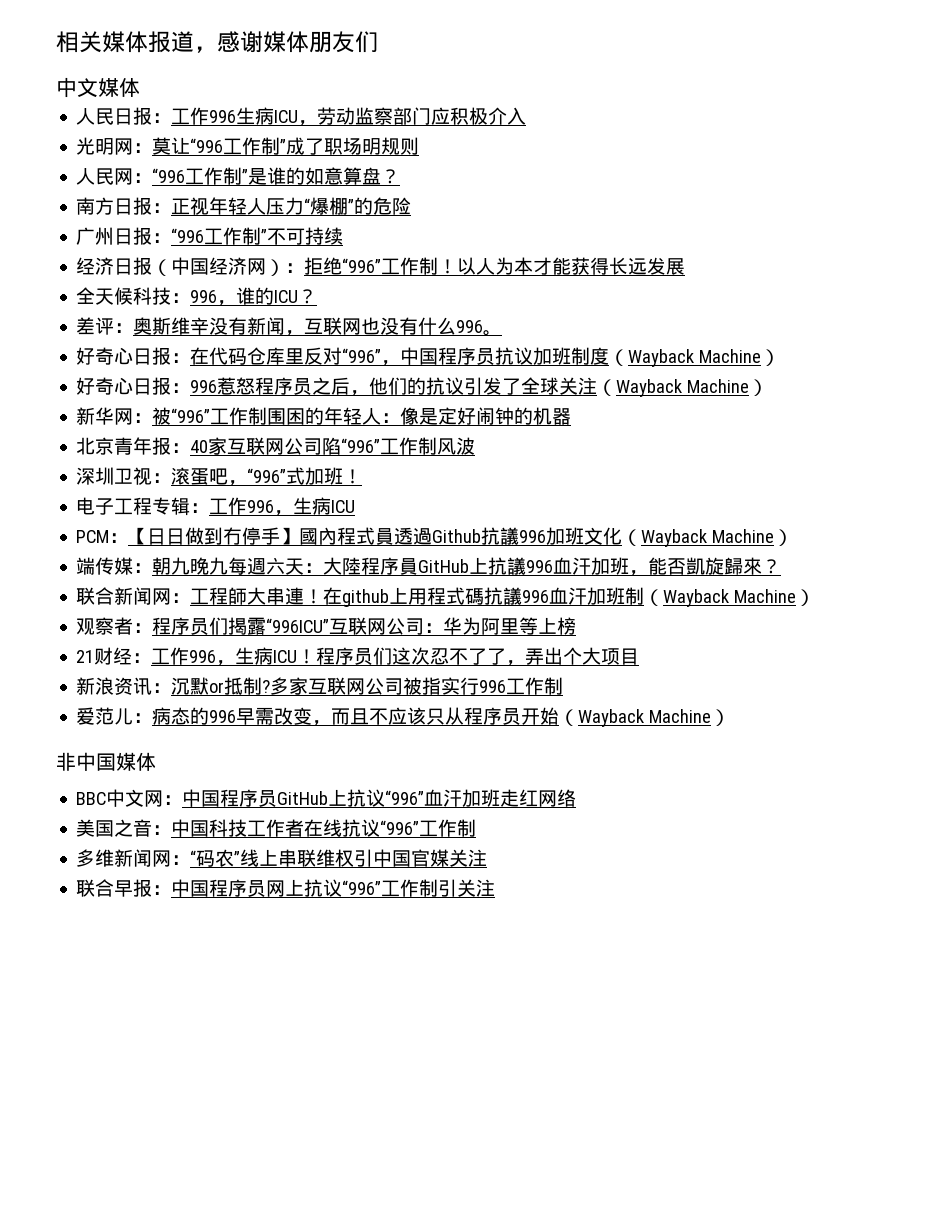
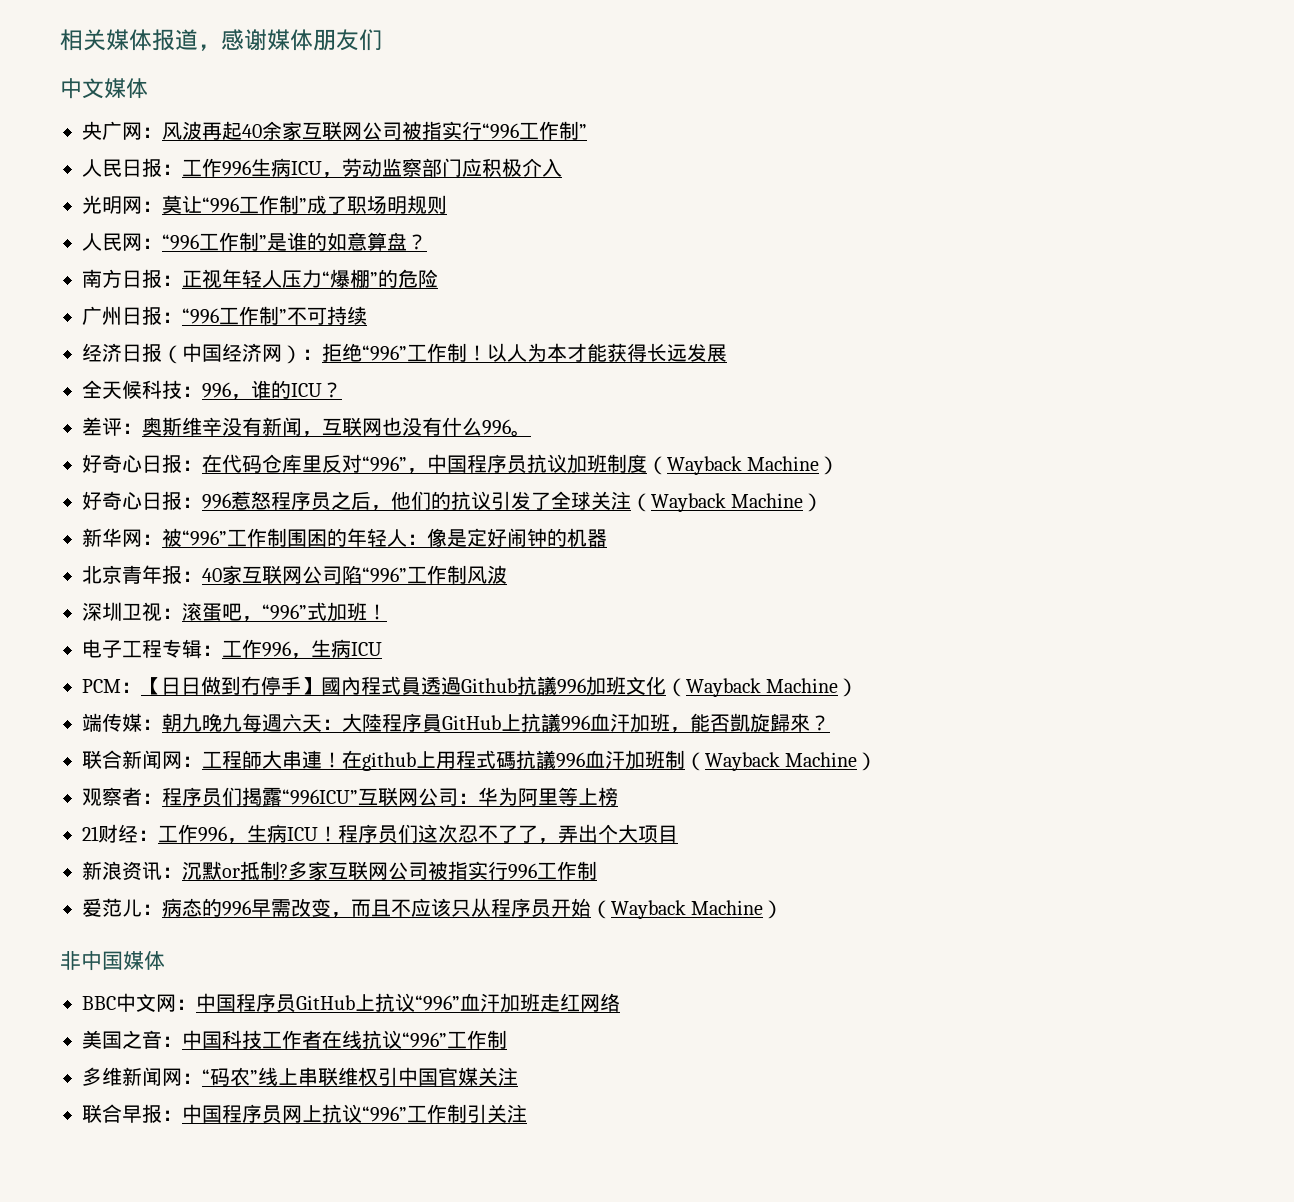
(140, 87) none -> [82,121,587,140] // 央广网：风波再起40余家互联网公司被指实行“996工作制”

